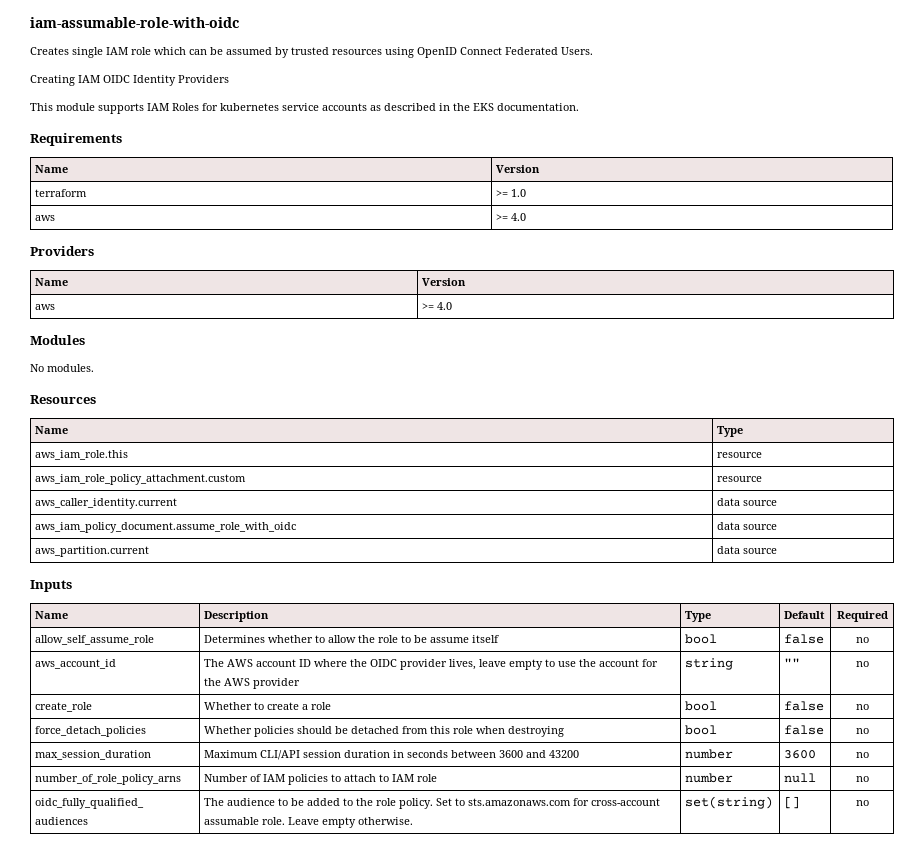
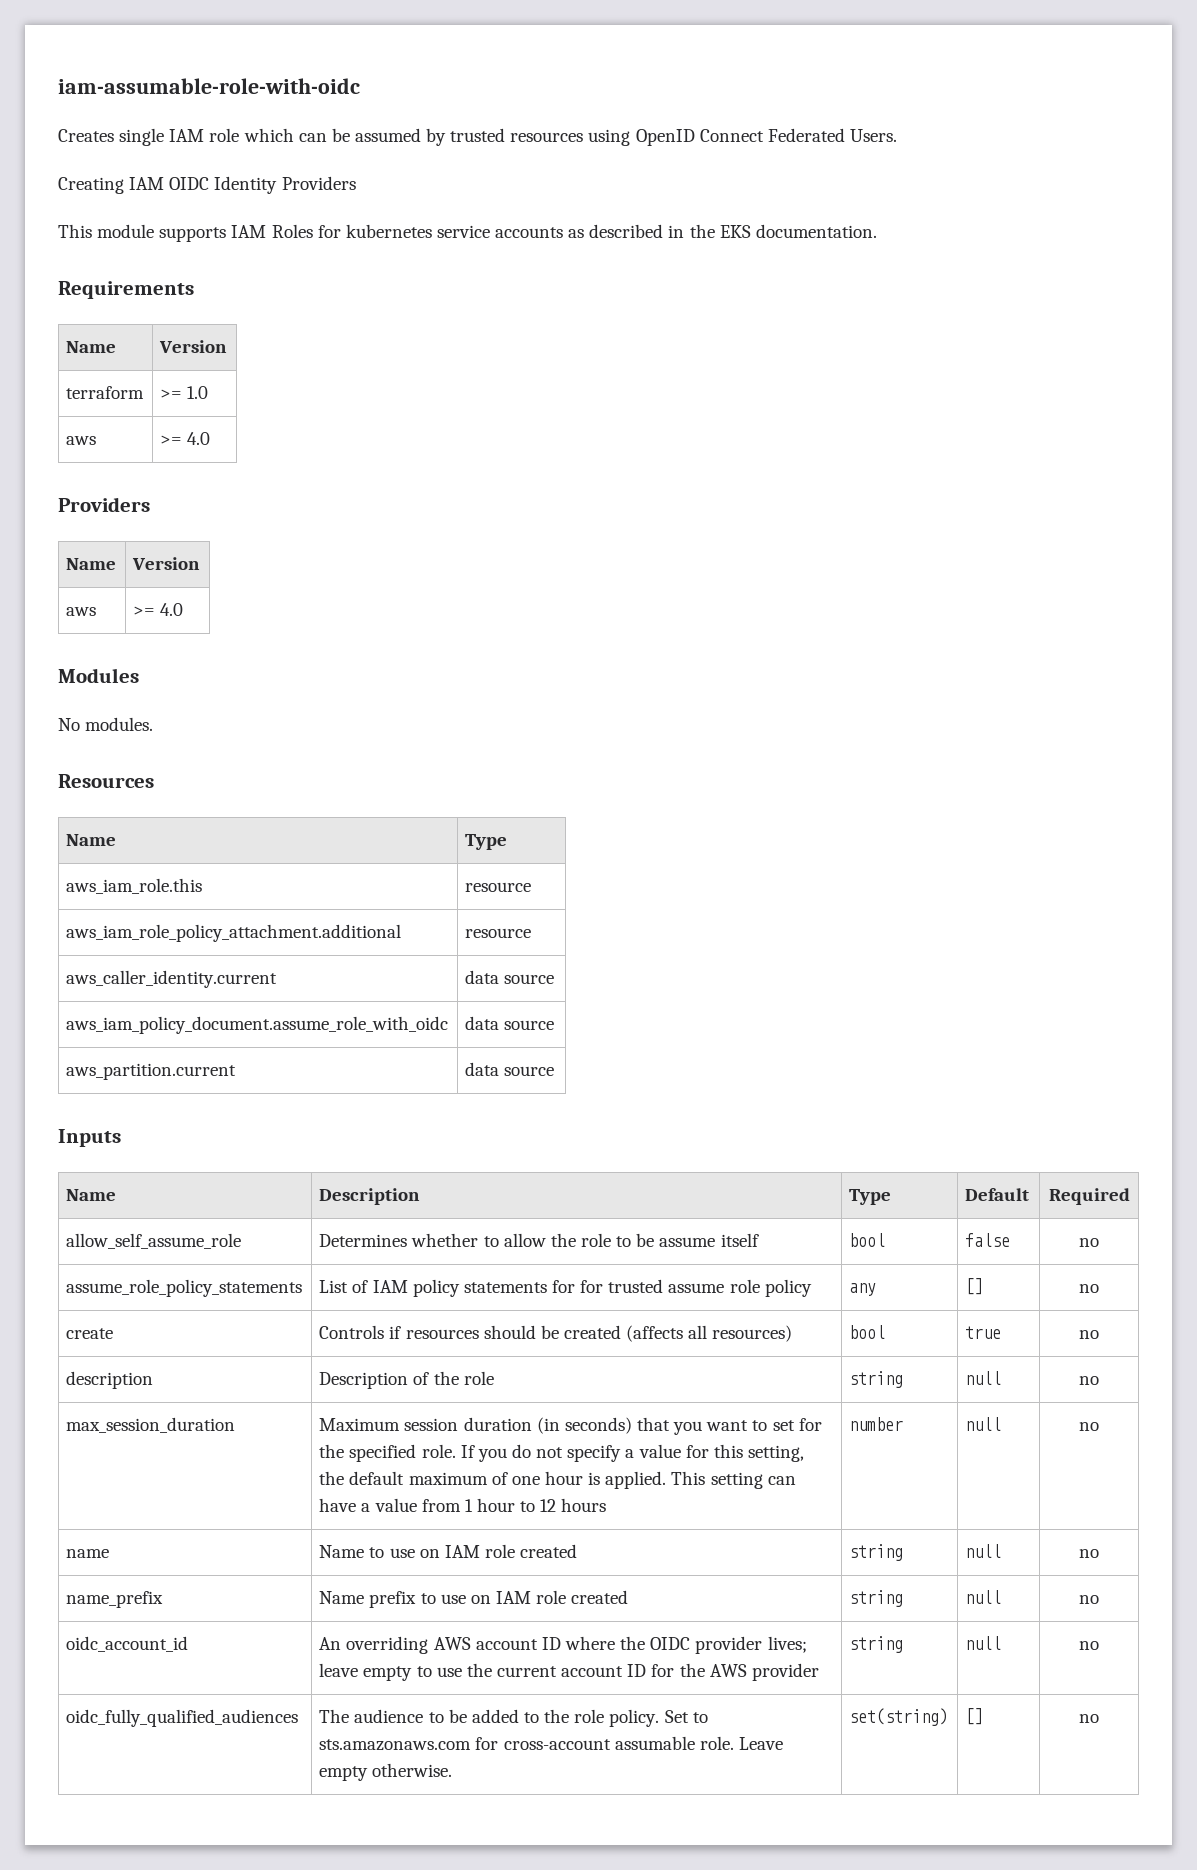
[35,474,247,485] aws_iam_role_policy_attachment.custom -> [66,924,402,942] aws_iam_role_policy_attachment.additional
[35,659,117,669] [204,659,225,667] aws_account_id | The -> [66,1279,303,1297] [319,1279,812,1297] [849,1283,877,1296] [965,1278,984,1295] [1079,1284,1099,1293] [66,1328,114,1339] [319,1325,793,1342] [849,1325,886,1339] [965,1326,1002,1339] [1079,1330,1099,1339] [66,1371,154,1389] [319,1371,494,1389] [849,1371,904,1388] [965,1371,1002,1385] [1079,1376,1099,1385] [66,1417,236,1433] [319,1417,822,1435] [319,1444,804,1462] [319,1471,796,1489] [319,1498,607,1512] [849,1417,904,1431] [965,1417,1002,1431] [1079,1422,1099,1431] [66,1549,110,1558] [319,1544,578,1558] [849,1544,904,1561] [965,1544,1002,1558] [1079,1549,1099,1558] [66,1591,164,1608] [319,1590,629,1608] [849,1590,904,1607] [965,1590,1002,1604] [1079,1595,1099,1604] [66,1636,189,1652] [319,1636,429,1654] assume_role_policy_statements | List of IAM policy statements for for trusted assume role policy | any | [] | no // create | Controls if resources should be created (affects all resources) | bool | true | no // description | Description of the role | string | null | no // max_session_duration | Maximum session duration (in seconds) that you want to set for the specified role. If you do not specify a value for this setting, the default maximum of one hour is applied. This setting can have a value from 1 hour to 12 hours | number | null | no // name | Name to use on IAM role created | string | null | no // name_prefix | Name prefix to use on IAM role created | string | null | no // oidc_account_id | An overriding
[449,659,477,670] lives, -> [767,1636,807,1653] lives;
[599,659,640,667] account -> [496,1664,647,1677] current account ID
[784,658,801,667] [855,661,869,667] [35,702,93,712] [204,702,332,710] [685,701,718,711] [784,701,825,711] [855,704,869,710] [35,726,147,737] [204,726,565,737] [685,725,718,735] [784,725,825,735] [855,728,869,734] [35,750,152,760] [204,750,580,760] [685,749,734,759] [784,750,817,759] [855,752,869,758] [35,774,182,785] [204,774,438,785] [685,773,734,783] | "" | no // create_role | Whether to create a role | bool | false | no // force_detach_policies | Whether policies should be detached from this role when destroying | bool | false | no // max_session_duration | Maximum CLI/API session duration in seconds between 3600 and 43200 | number | 3600 | no // number_of_role_policy_arns | Number of IAM policies to attach to IAM role | number -> (904, 1644) none

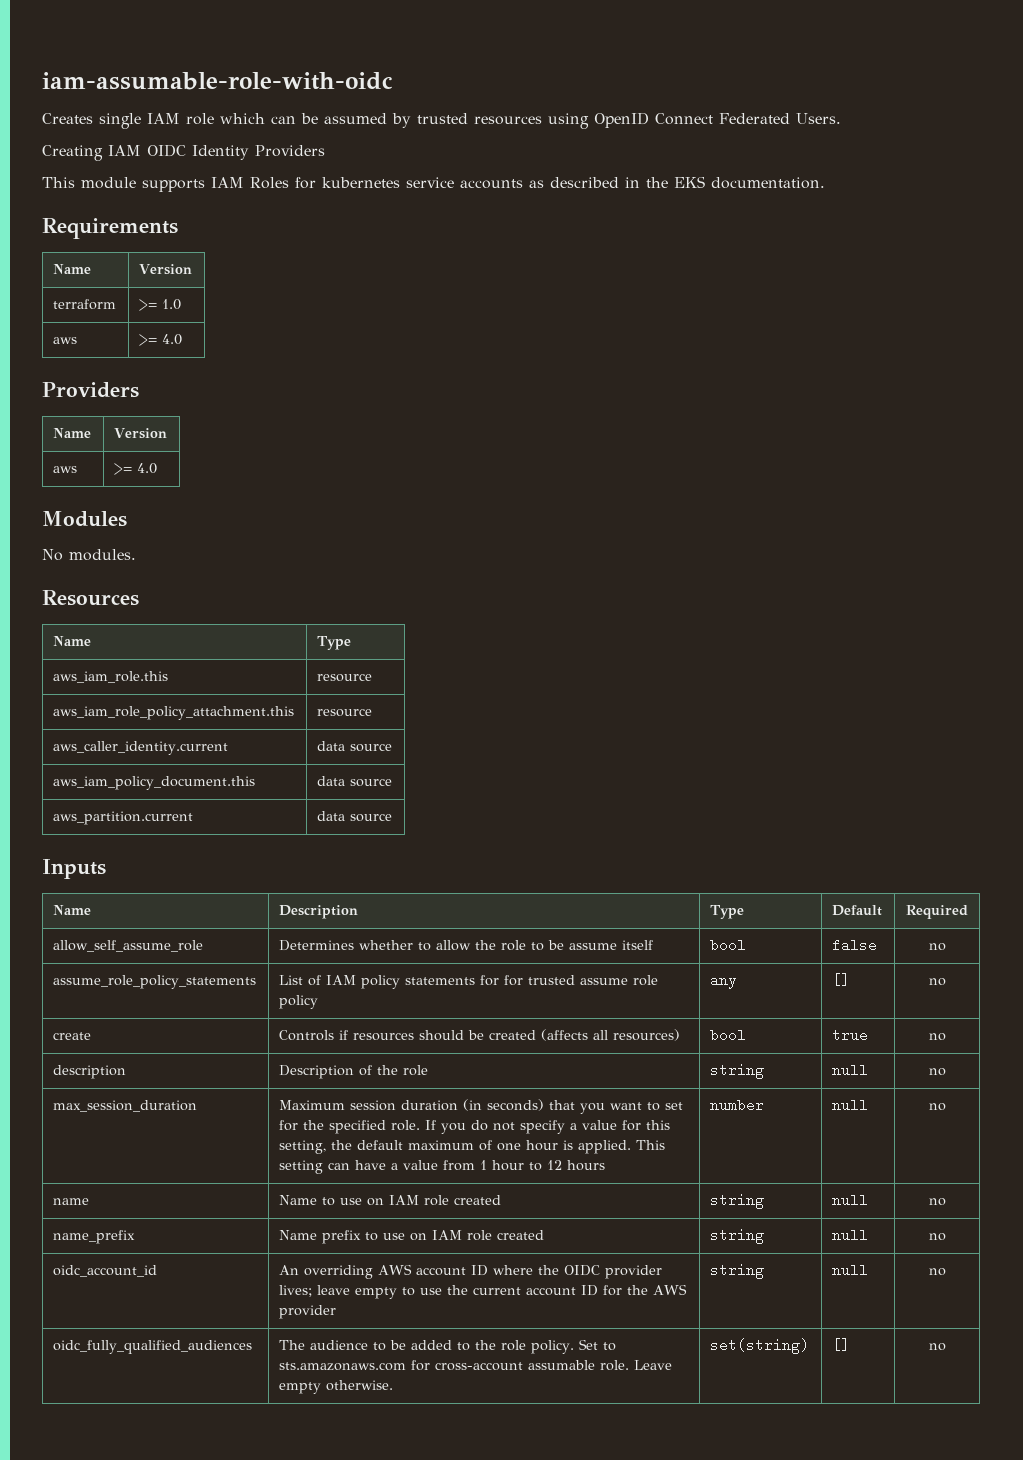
[66,924,402,942] aws_iam_role_policy_attachment.additional -> [53,706,295,720] aws_iam_role_policy_attachment.this
[66,1016,449,1034] aws_iam_policy_document.assume_role_with_oidc -> [53,776,256,790] aws_iam_policy_document.this

